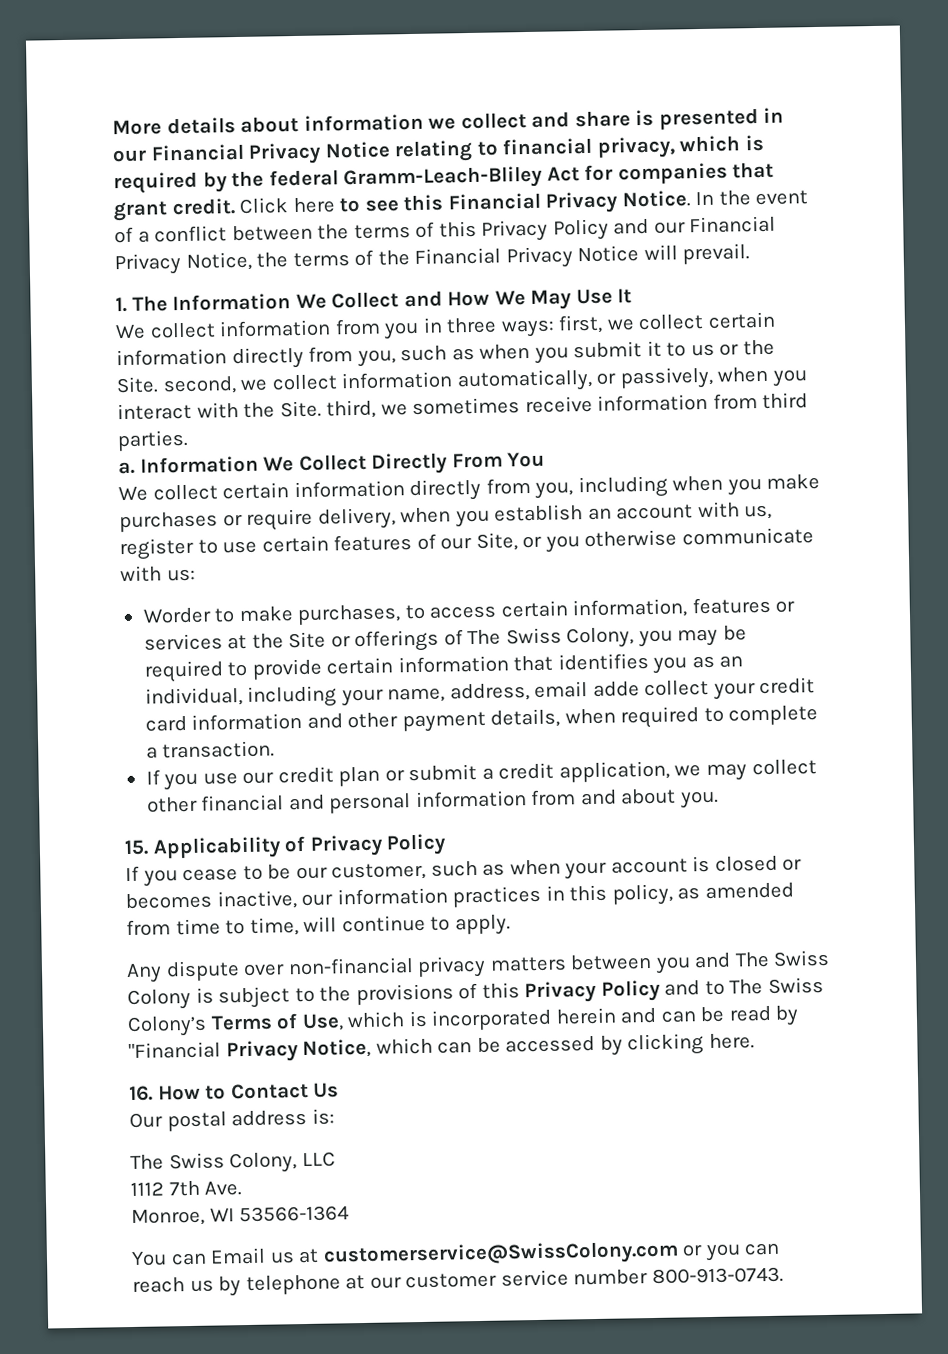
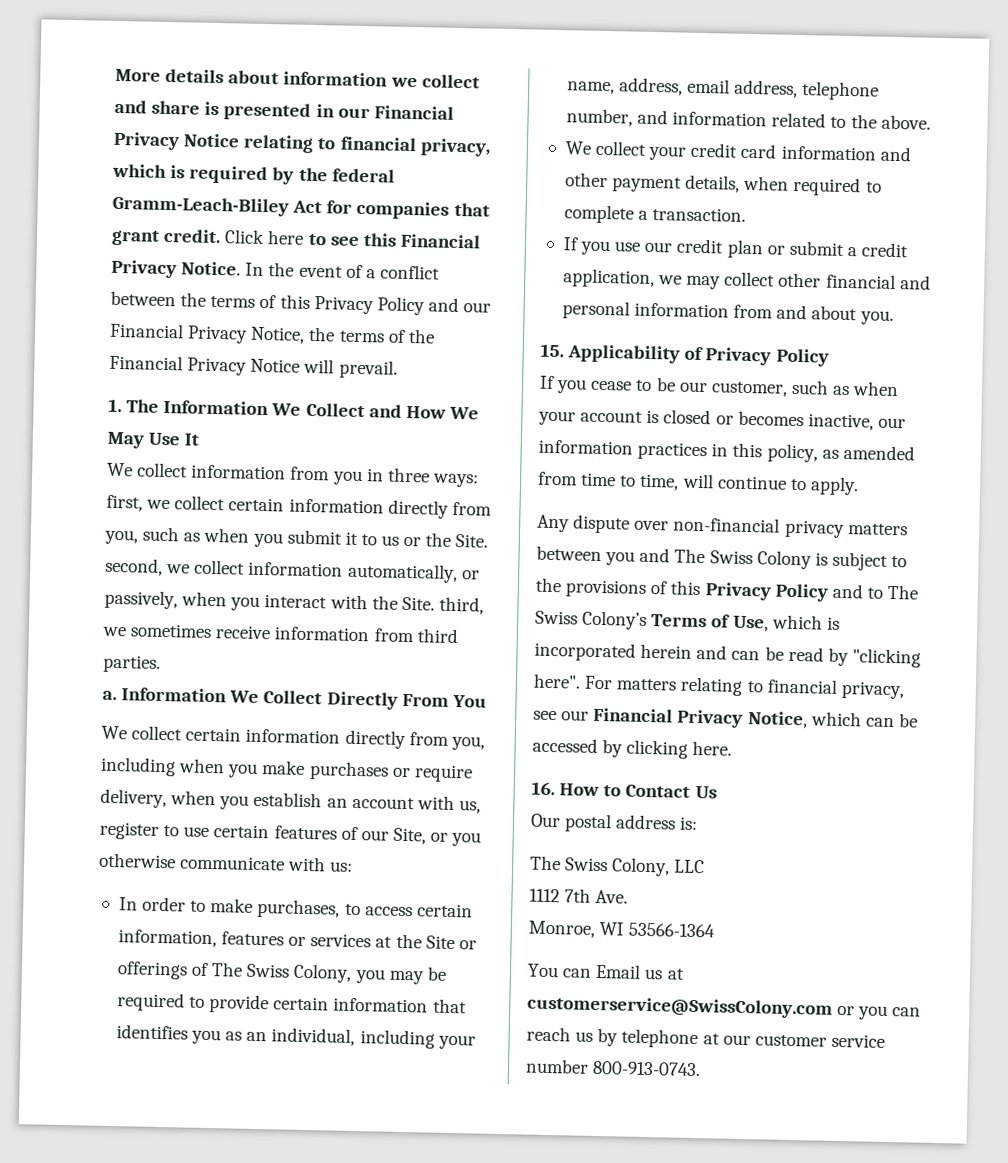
[142,607,212,624] Worder -> [118,896,187,912] In order
[592,681,640,697] adde -> [734,79,880,101] [565,108,931,130] [564,141,592,155] address, telephone number, and information related to the above. // We
[128,1041,221,1060] "Financial -> [851,648,921,668] [533,673,905,700] [533,707,674,723] "clicking here". For matters relating to financial privacy, see our Financial

